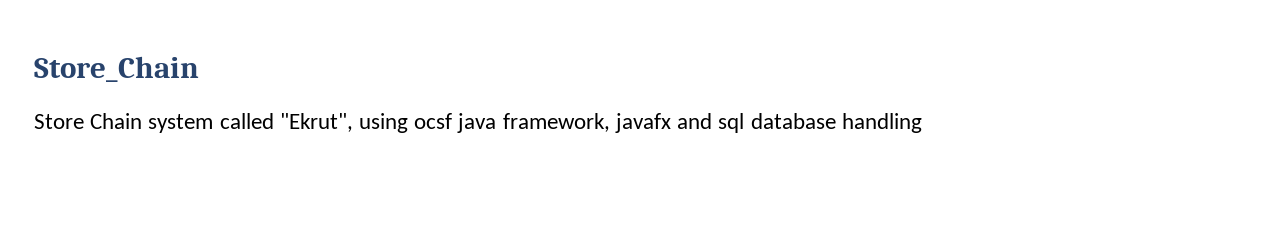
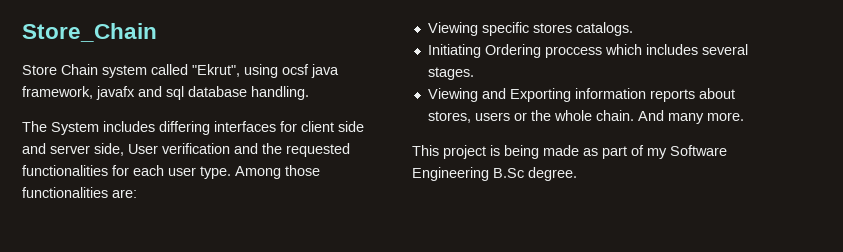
[841,113,922,133] handling -> [251,86,309,100] [22,121,364,135] [22,143,350,157] [22,165,320,179] [22,187,137,198] [427,22,633,36] [427,44,748,58] [427,67,474,80] [427,88,735,102] [427,110,744,124] [412,145,727,159] [412,167,577,181] handling. // The System includes differing interfaces for client side and server side, User verification and the requested functionalities for each user type. Among those functionalities are: // Viewing specific stores catalogs. // Initiating Ordering proccess which includes several stages. // Viewing and Exporting information reports about stores, users or the whole chain. And many more. // This project is being made as part of my Software Engineering B.Sc degree.

